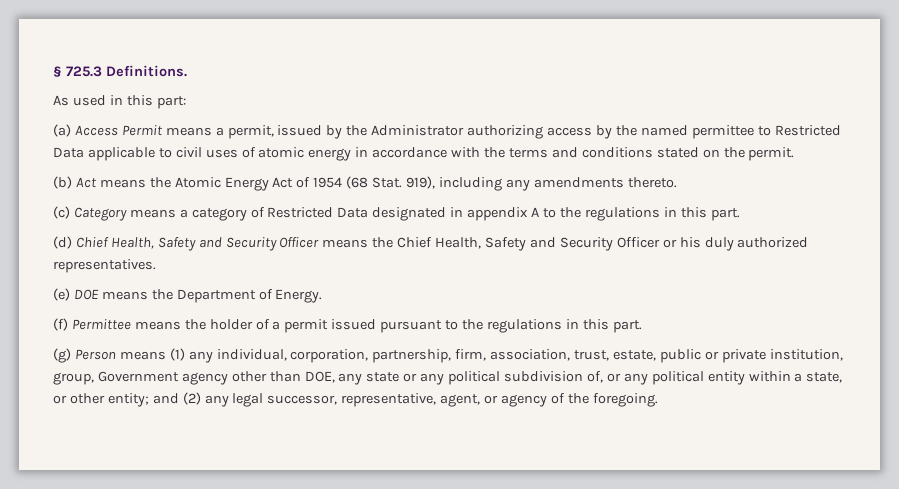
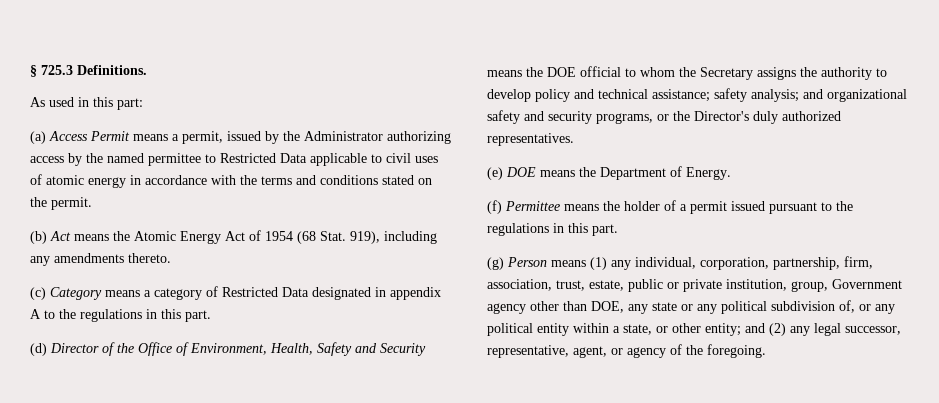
[75,237,701,251] Chief Health, Safety and Security Officer means the Chief Health, Safety and Security Officer or his -> [50,342,426,356] [487,66,887,80] [487,88,907,102] [487,110,749,124] Director of the Office of Environment, Health, Safety and Security means the DOE official to whom the Secretary assigns the authority to develop policy and technical assistance; safety analysis; and organizational safety and security programs, or the Director's

